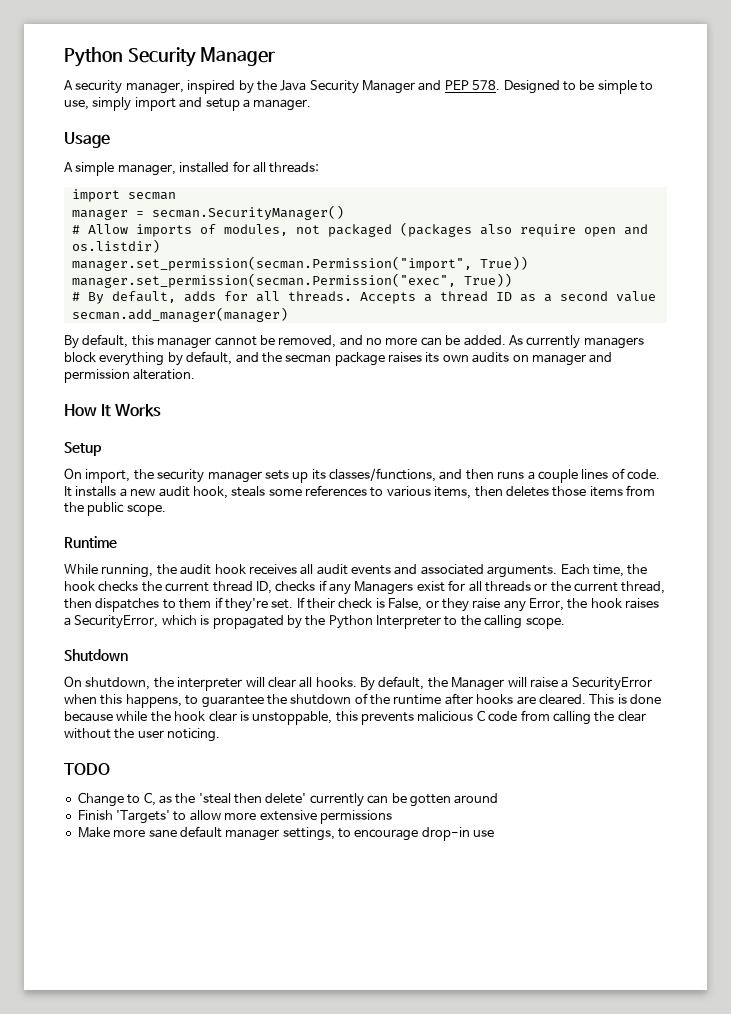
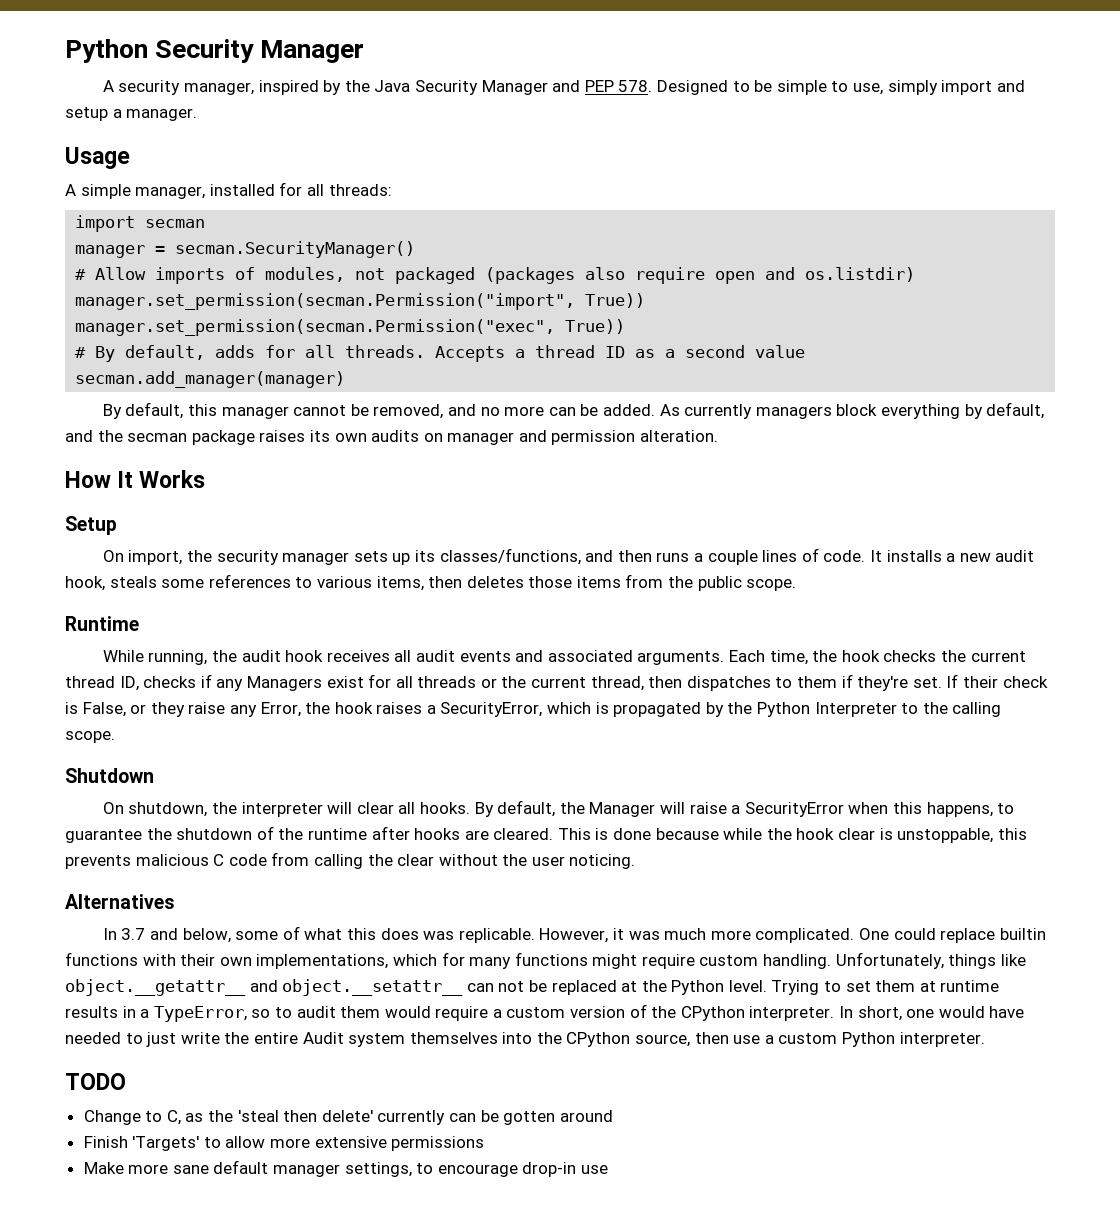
(221, 735) none -> [65,894,175,909] [102,926,1046,943] [65,952,1026,969] [65,979,1000,996] [65,1004,1025,1022] [65,1032,985,1047] // Alternatives // In 3.7 and below, some of what this does was replicable. However, it was much more complicated. One could replace builtin functions with their own implementations, which for many functions might require custom handling. Unfortunately, things like object.__getattr__ and object.__setattr__ can not be replaced at the Python level. Trying to set them at runtime results in a TypeError, so to audit them would require a custom version of the CPython interpreter. In short, one would have needed to just write the entire Audit system themselves into the CPython source, then use a custom Python interpreter.

